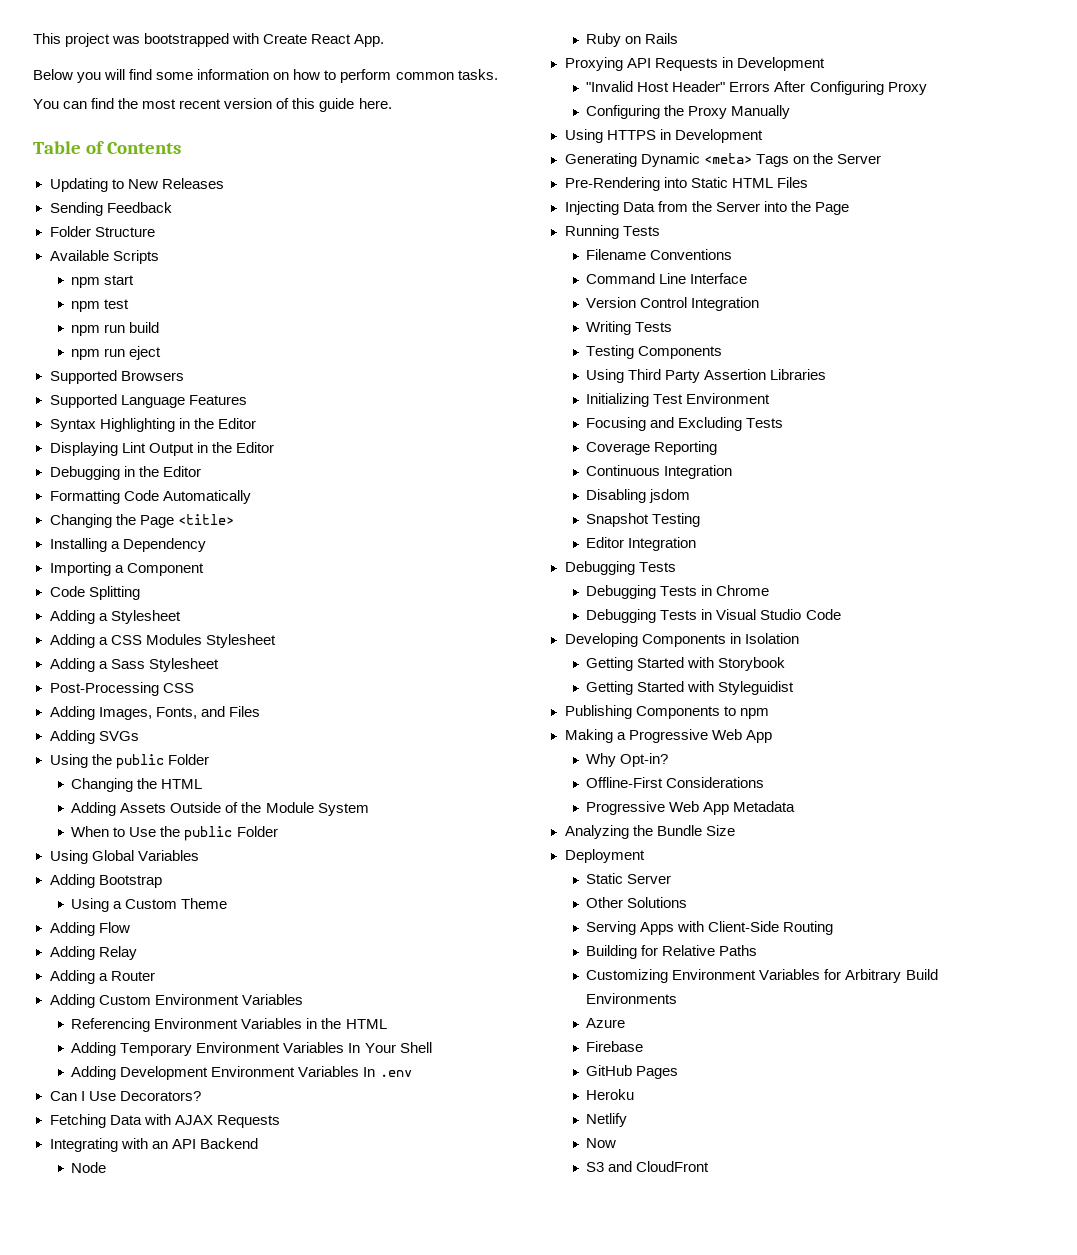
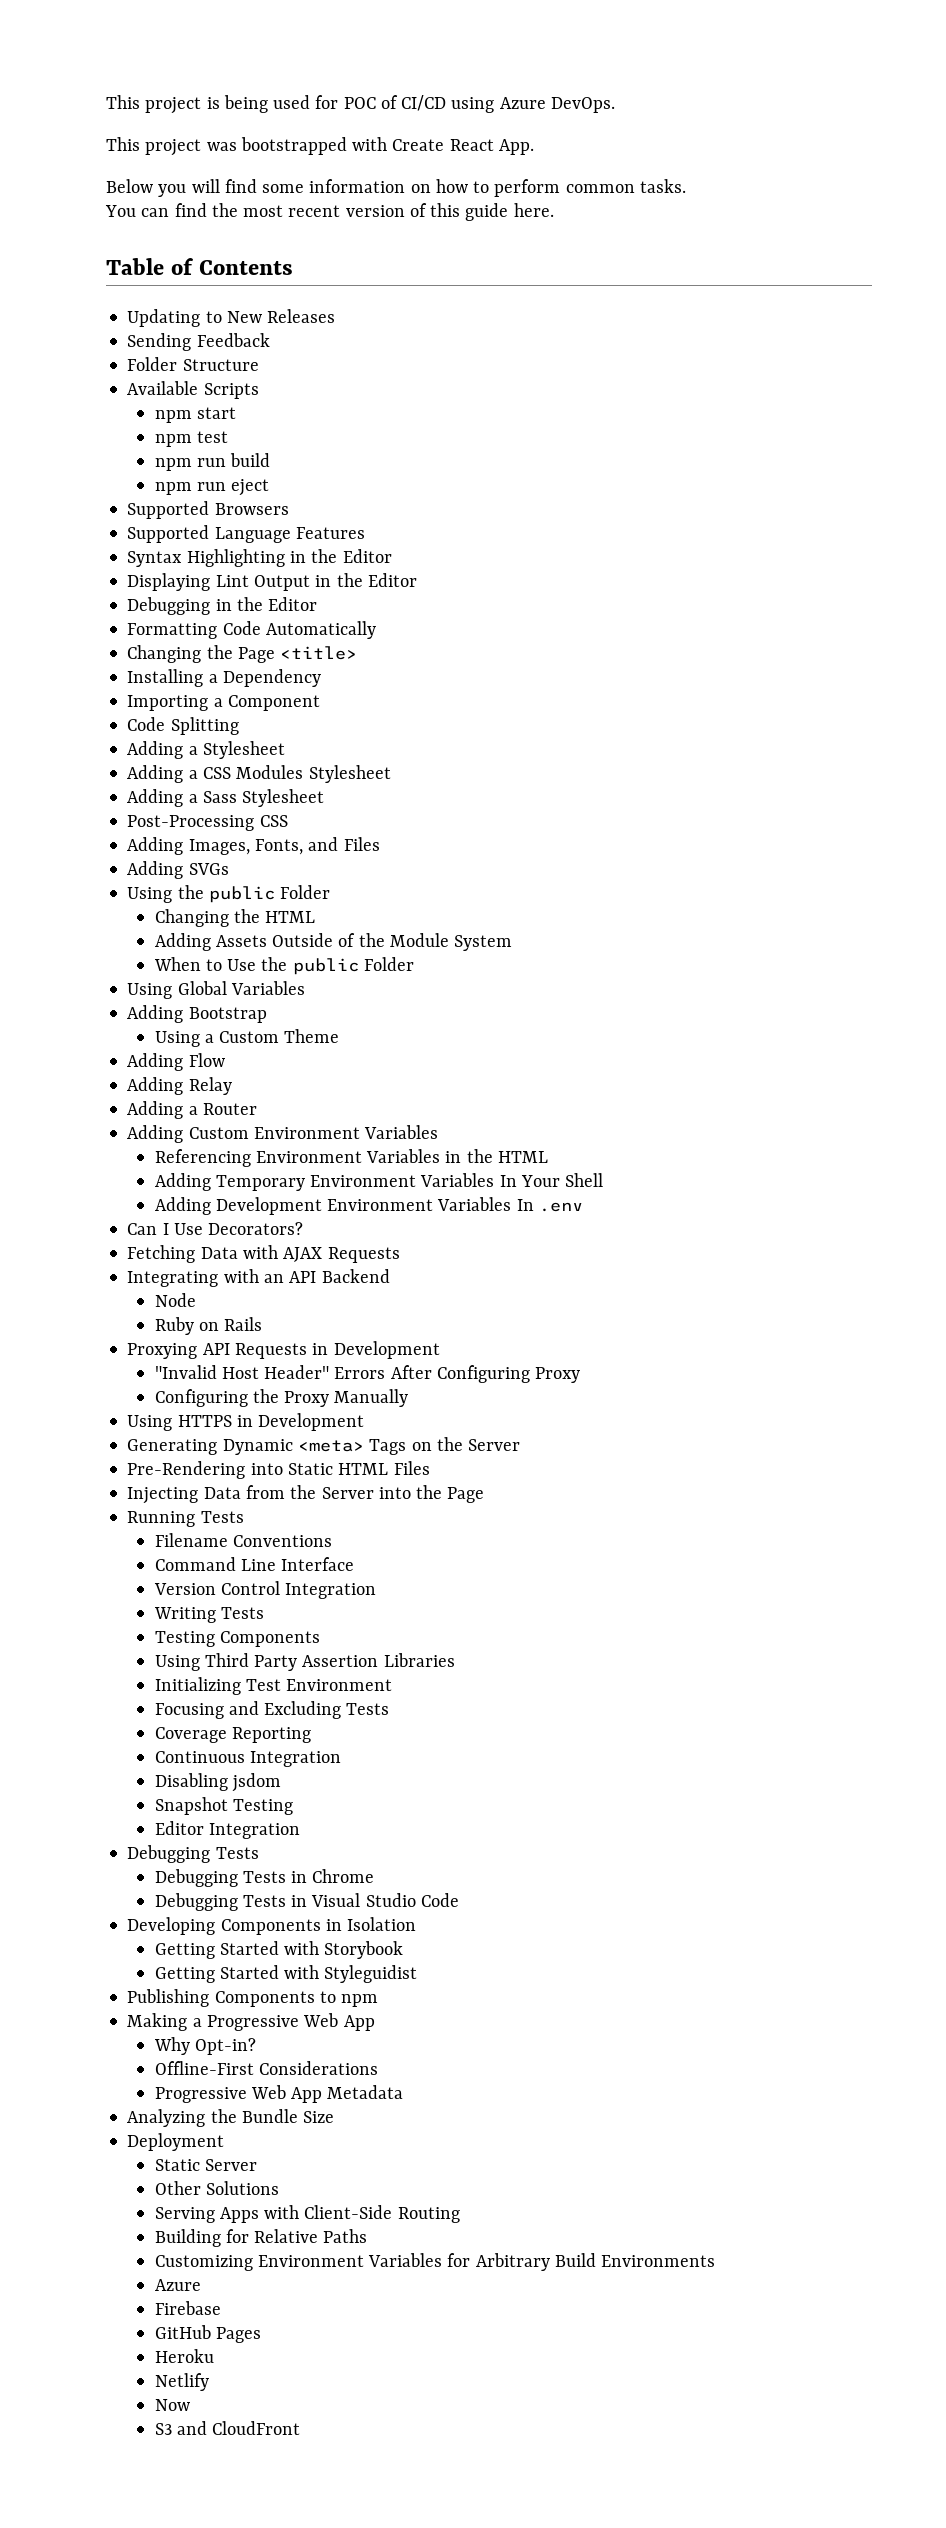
[33,33,111,47] This project -> [106,95,615,114] [106,137,202,156] This project is being used for POC of CI/CD using Azure DevOps. // This project

